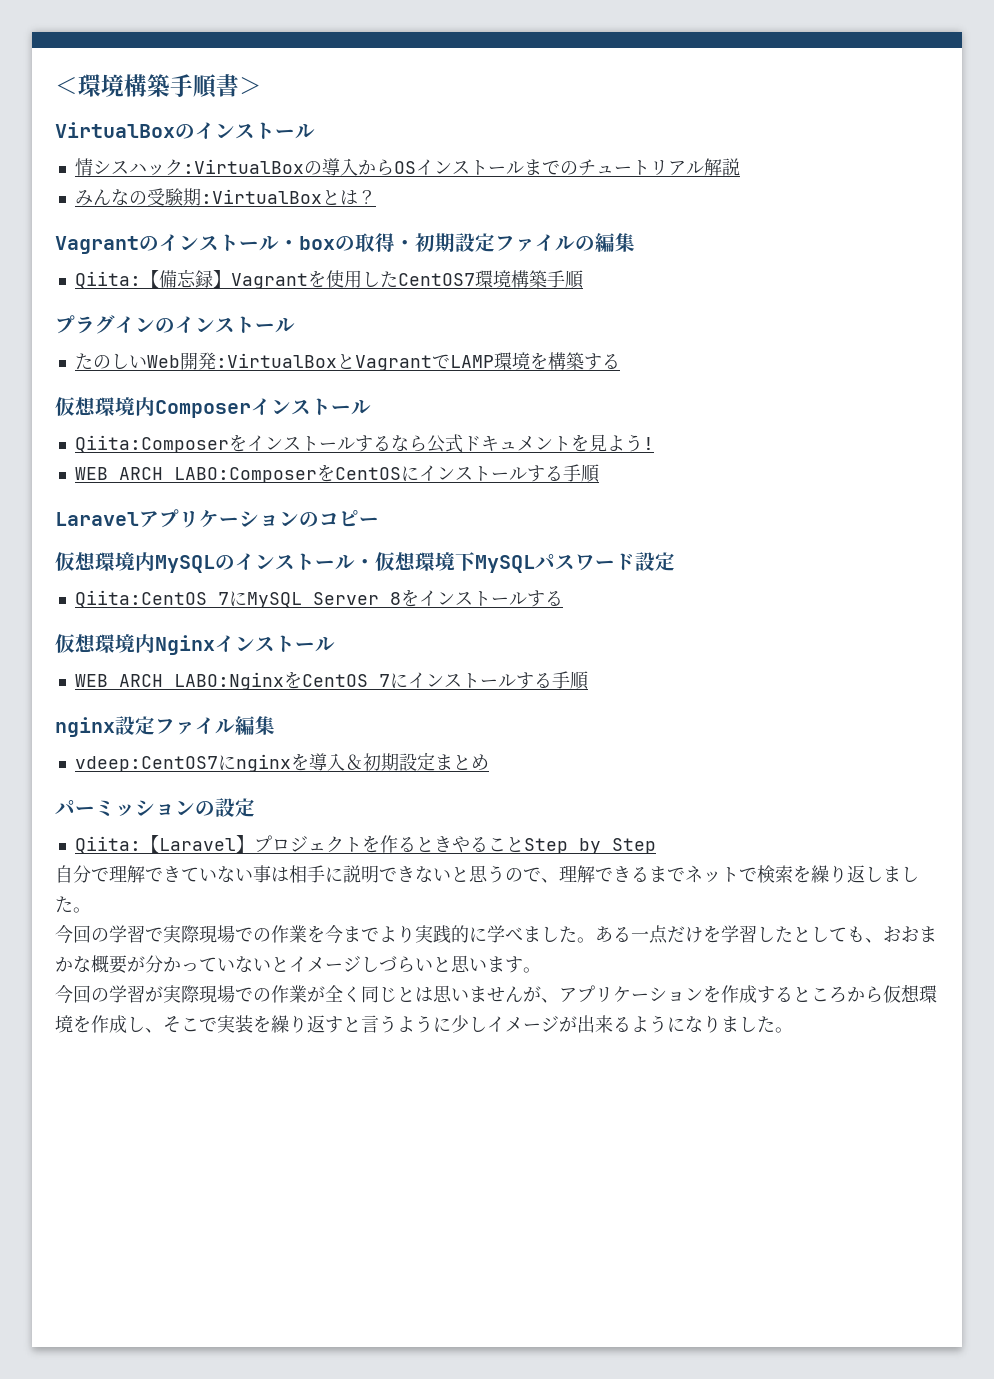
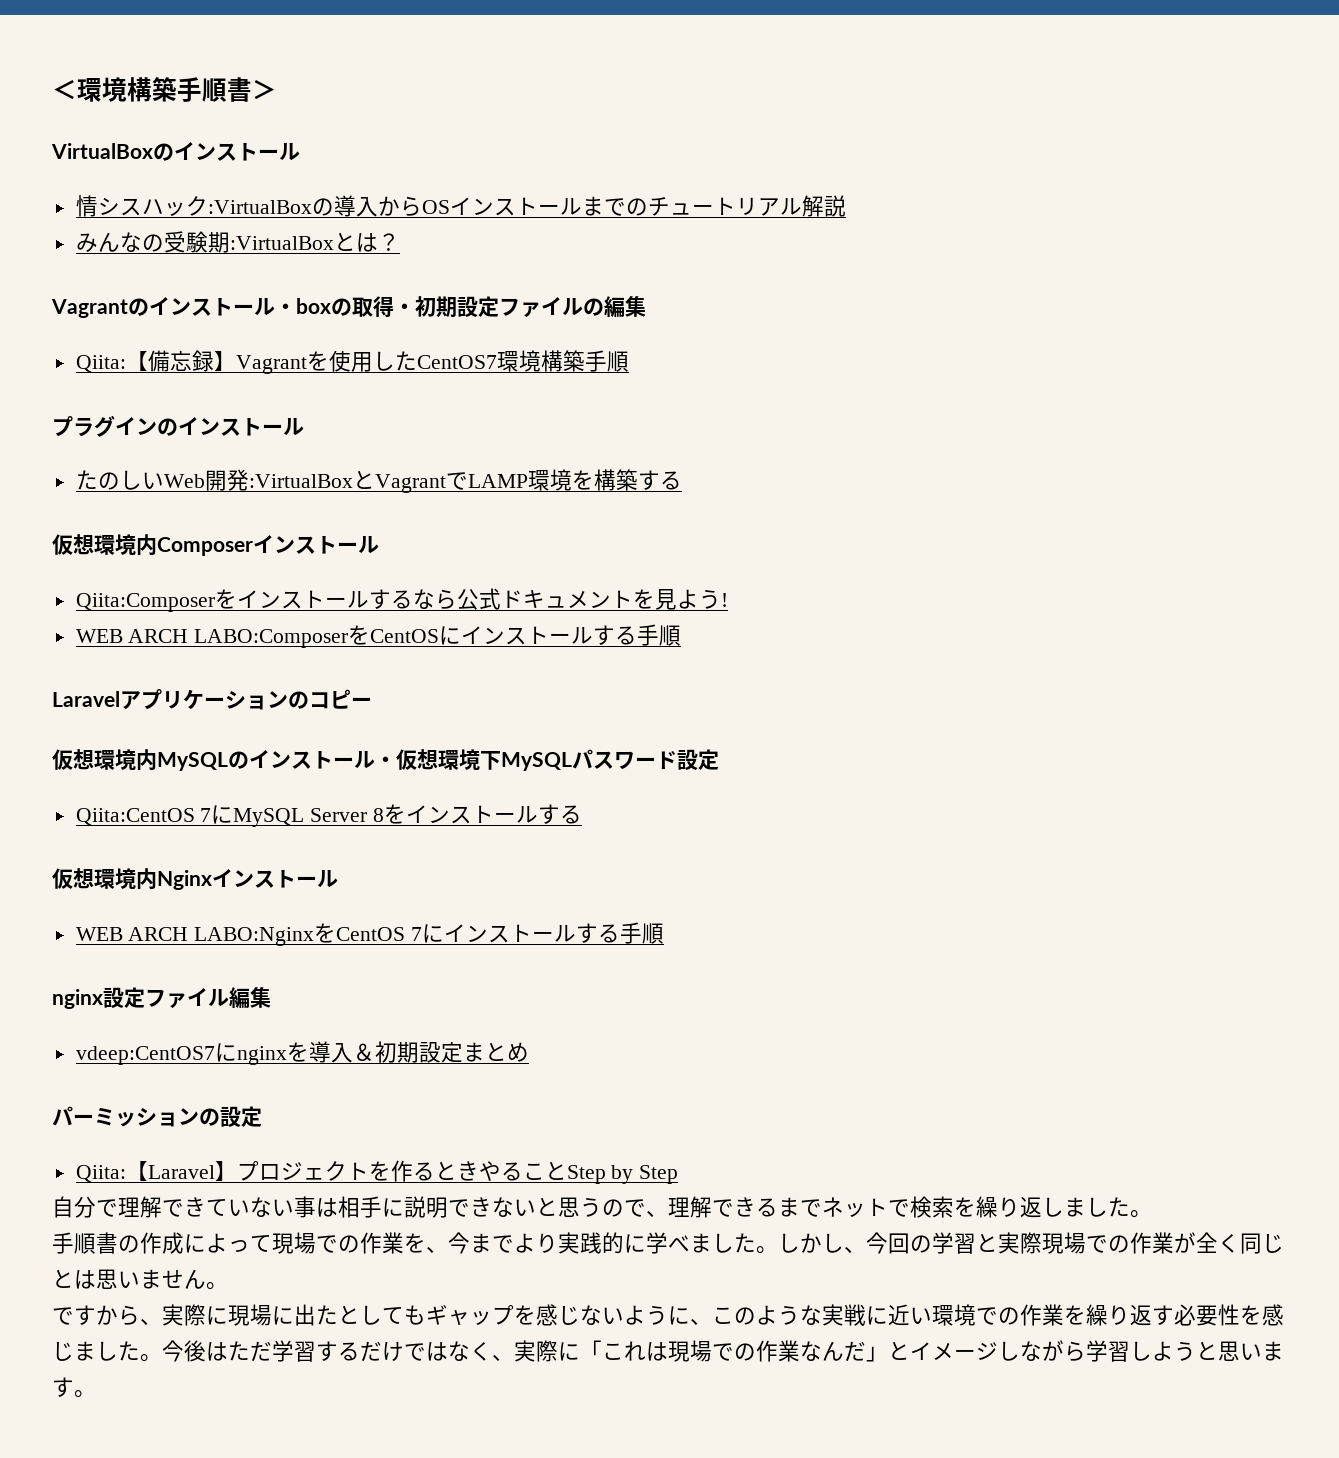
[55,925,199,944] 今回の学習で実際 -> [52,1232,272,1254] 手順書の作成によって
(325, 934) none -> [426,1246,448,1253] 、
[595,925,937,944] [55,955,541,974] [55,985,163,1004] ある一点だけを学習したとしても、おおまかな概要が分かっていないとイメージしづらいと思います。 // 今回の学習が -> [778,1232,998,1254] しかし、今回の学習と
[523,984,937,1003] [55,1015,775,1033] が、アプリケーションを作成するところから仮想環境を作成し、そこで実装を繰り返すと言うように少しイメージが出来るようになりました -> [206,1282,228,1290] [52,1304,1284,1326] [52,1340,1284,1362] [52,1377,74,1397] 。 // ですから、実際に現場に出たとしてもギャップを感じないように、このような実戦に近い環境での作業を繰り返す必要性を感じました。今後はただ学習するだけではなく、実際に「これは現場での作業なんだ」とイメージしながら学習しようと思います

